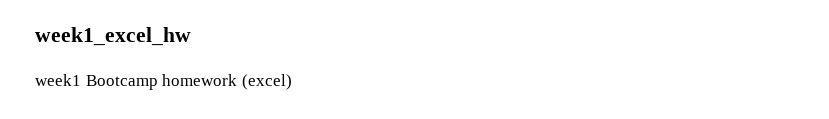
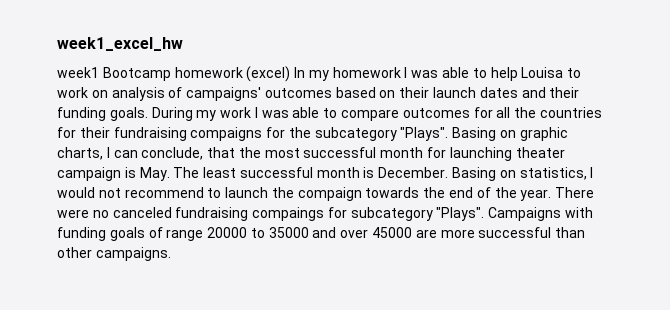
(292, 82) none -> [294,67,582,81] [57,87,580,101] [57,107,602,121] [57,127,568,141] [57,147,565,161] [57,167,594,181] [57,187,595,201] [57,207,594,221] [57,227,586,241] [57,247,171,261] In my homework I was able to help Louisa to work on analysis of campaigns' outcomes based on their launch dates and their funding goals. During my work I was able to compare outcomes for all the countries for their fundraising compaigns for the subcategory "Plays". Basing on graphic charts, I can conclude, that the most successful month for launching theater campaign is May. The least successful month is December. Basing on statistics, I would not recommend to launch the compaign towards the end of the year. There were no canceled fundraising compaings for subcategory "Plays". Campaigns with funding goals of range 20000 to 35000 and over 45000 are more successful than other campaigns.

